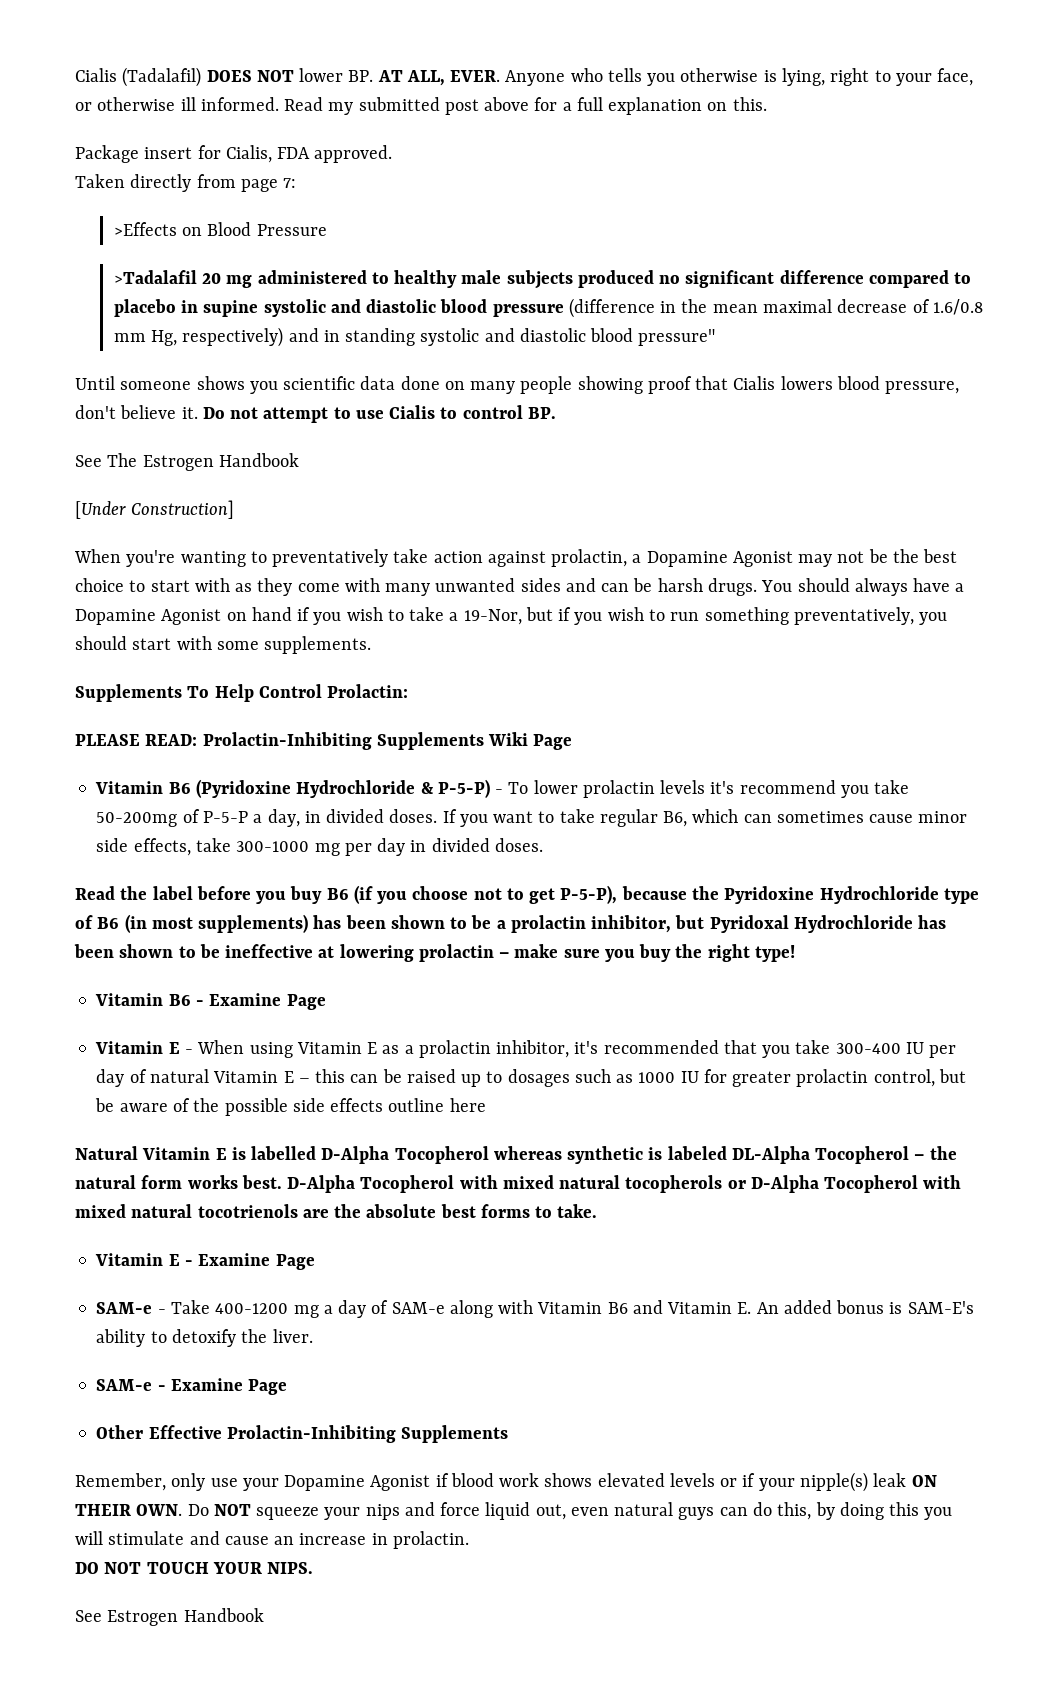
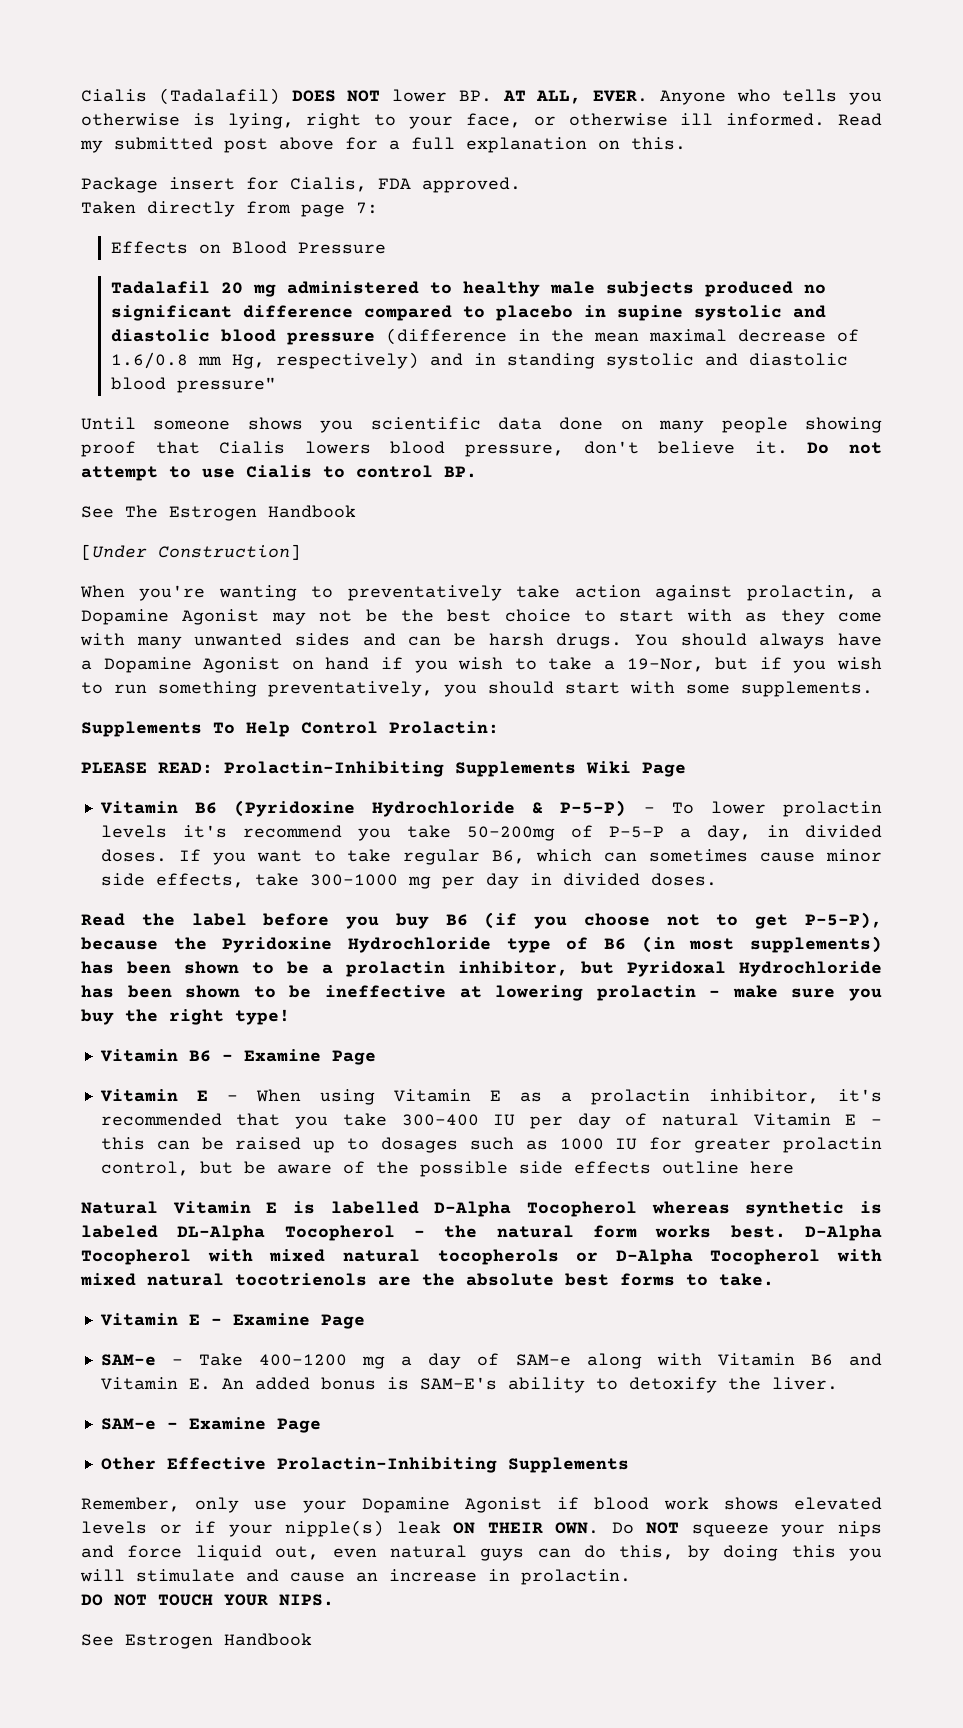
[113,222,177,236] >Effects -> [110,241,188,254] Effects
[113,270,197,284] >Tadalafil -> [110,281,210,294] Tadalafil

